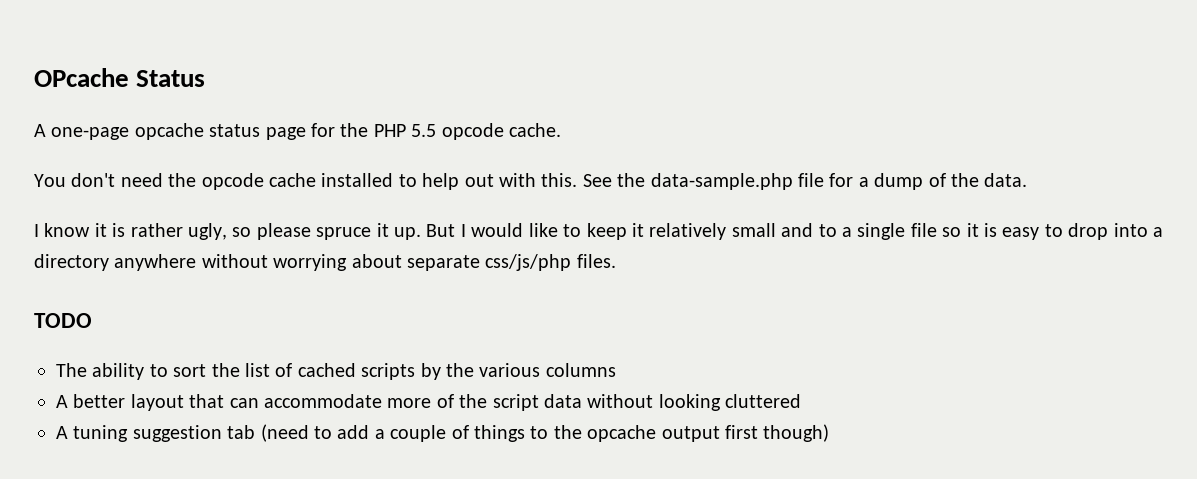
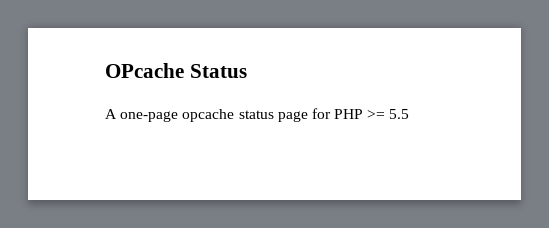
[340,123,561,140] [34,173,1028,190] [34,223,1163,240] [34,254,616,271] [34,313,92,328] [56,363,616,380] [56,394,802,411] [56,424,830,442] the PHP 5.5 opcode cache. // You don't need the opcode cache installed to help out with this. See the data-sample.php file for a dump of the data. // I know it is rather ugly, so please spruce it up. But I would like to keep it relatively small and to a single file so it is easy to drop into a directory anywhere without worrying about separate css/js/php files. // TODO // The ability to sort the list of cached scripts by the various columns // A better layout that can accommodate more of the script data without looking cluttered // A tuning suggestion tab (need to add a couple of things to the opcache output first though) -> [334,109,410,119] PHP >= 5.5

